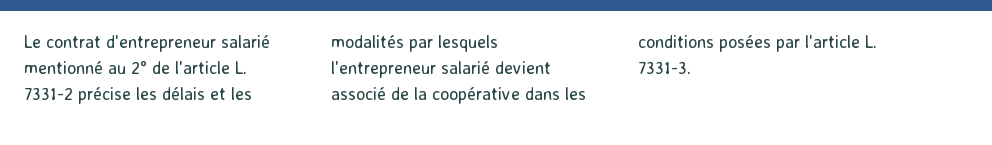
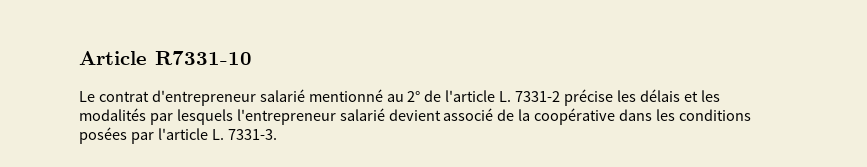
(24, 41) none -> [79,51,252,65] Article R7331-10 //

